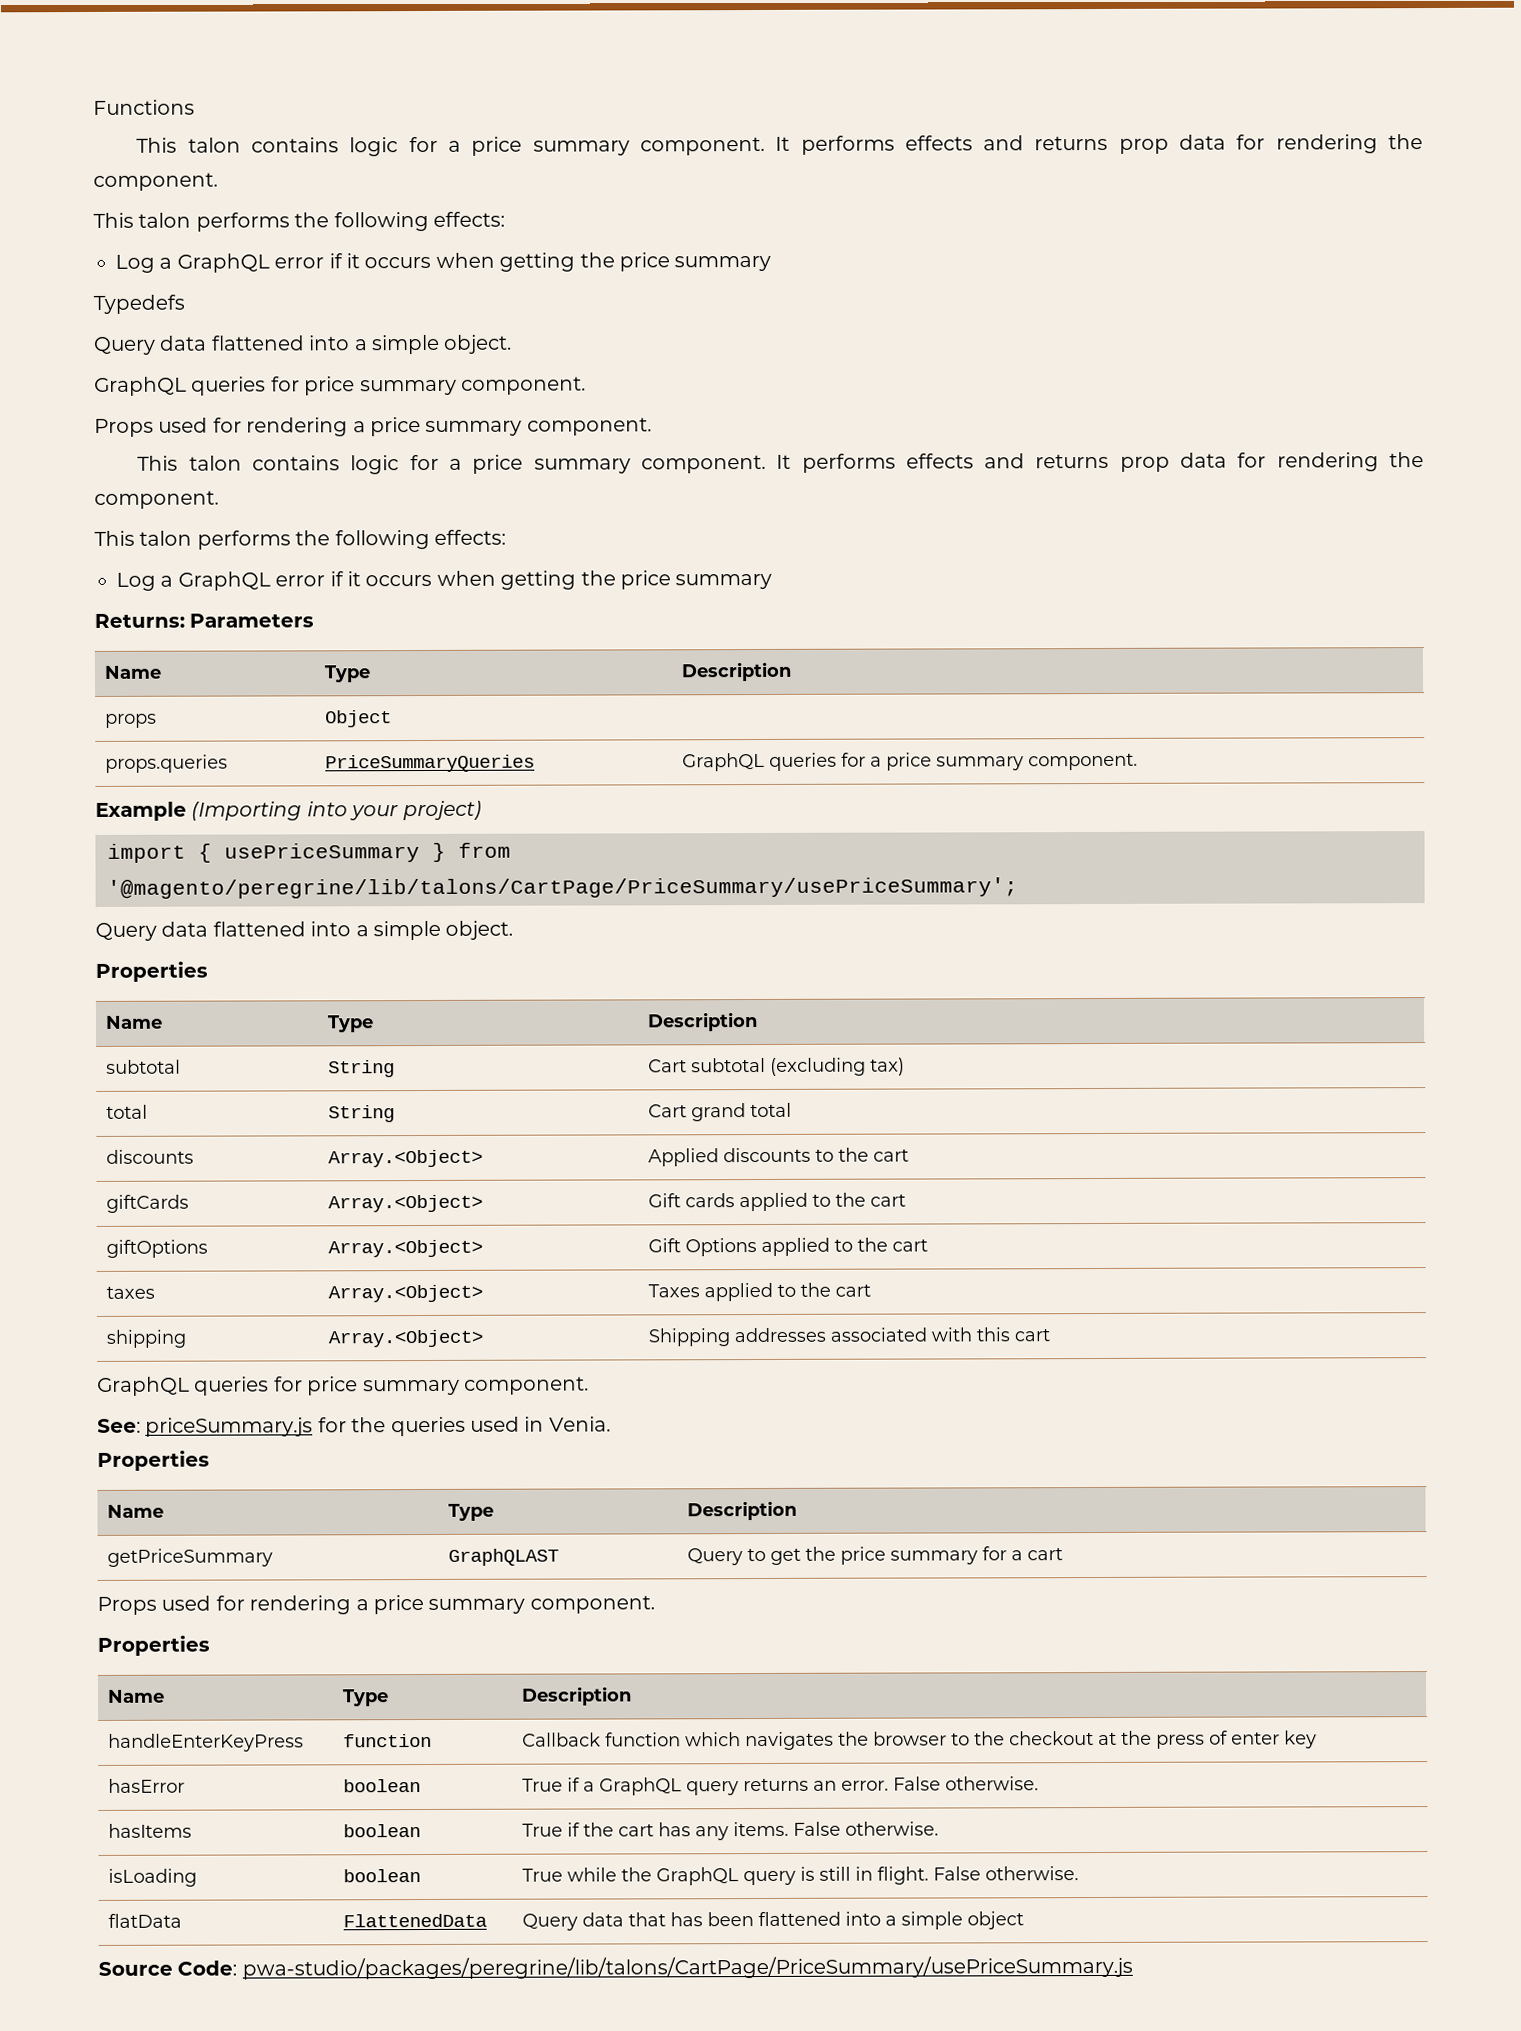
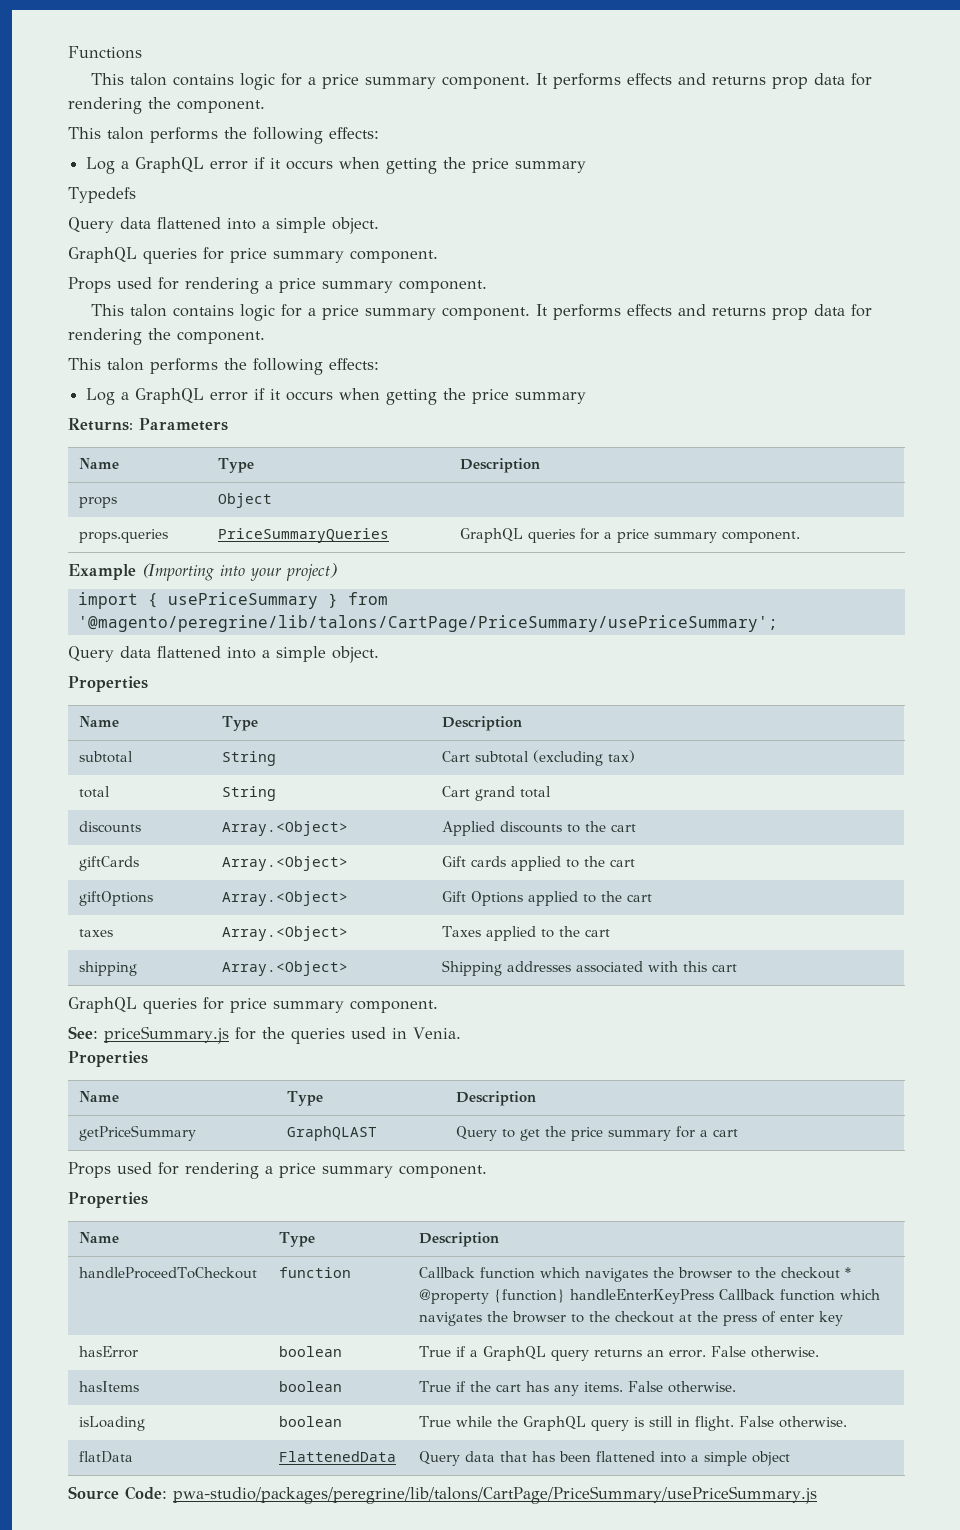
[107,1733,304,1752] handleEnterKeyPress -> [78,1267,257,1279] handleProceedToCheckout
(1094, 1738) none -> [844,1267,851,1278] [418,1289,880,1304] [418,1311,674,1326] * @property {function} handleEnterKeyPress Callback function which navigates the browser to the checkout

